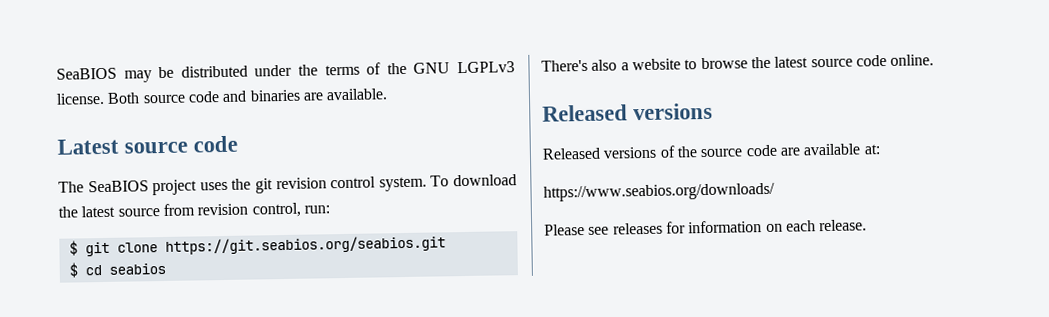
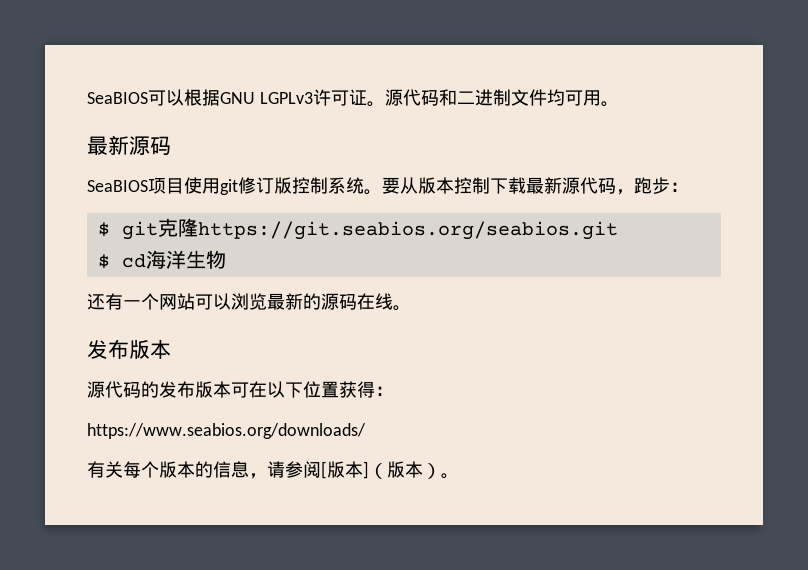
[56,61,516,83] [56,88,388,105] [57,135,239,155] [58,174,517,196] [58,202,330,218] SeaBIOS may be distributed under the terms of the GNU LGPLv3 license. Both source code and binaries are available. // Latest source code // The SeaBIOS project uses the git revision control system. To download the latest source from revision control, run: -> [87,89,619,107] [87,135,171,155] [87,177,688,195] SeaBIOS可以根据GNU LGPLv3许可证。源代码和二进制文件均可用。 // 最新源码 // SeaBIOS项目使用git修订版控制系统。要从版本控制下载最新源代码，跑步：
[116,242,158,253] clone -> [157,218,198,237] 克隆
[108,262,166,275] [541,54,935,72] [542,102,714,122] [542,143,880,160] [543,182,775,202] [544,219,868,236] seabios // There's also a website to browse the latest source code online. // Released versions // Released versions of the source code are available at: // https://www.seabios.org/downloads/ // Please see releases for information on each release. -> [145,250,226,269] [87,293,411,311] [87,339,171,359] [87,381,393,398] [87,423,366,439] [87,461,459,479] 海洋生物 // 还有一个网站可以浏览最新的源码在线。 // 发布版本 // 源代码的发布版本可在以下位置获得： // https://www.seabios.org/downloads/ // 有关每个版本的信息，请参阅[版本]（版本）。

